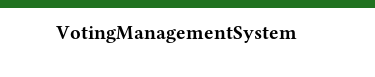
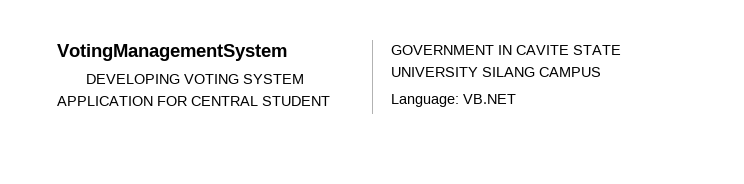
(297, 34) none -> [85,74,304,84] [57,96,330,106] [391,45,621,55] [391,67,601,77] [391,94,516,107] // DEVELOPING VOTING SYSTEM APPLICATION FOR CENTRAL STUDENT GOVERNMENT IN CAVITE STATE UNIVERSITY SILANG CAMPUS // Language: VB.NET

